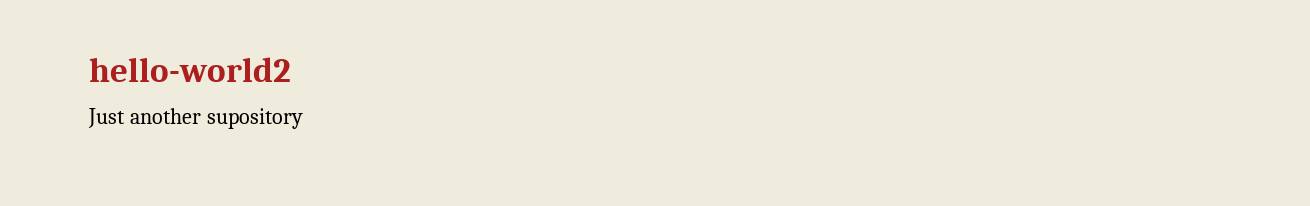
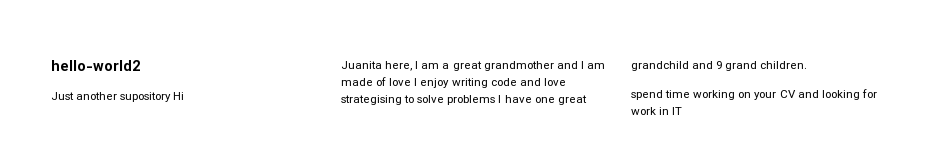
(303, 118) none -> [173,92,185,100] [341,61,605,71] [341,77,566,88] [341,95,587,105] [631,61,808,71] [631,89,877,100] [631,107,683,115] Hi // Juanita here, I am a great grandmother and I am made of love I enjoy writing code and love strategising to solve problems I have one great grandchild and 9 grand children. // spend time working on your CV and looking for work in IT

